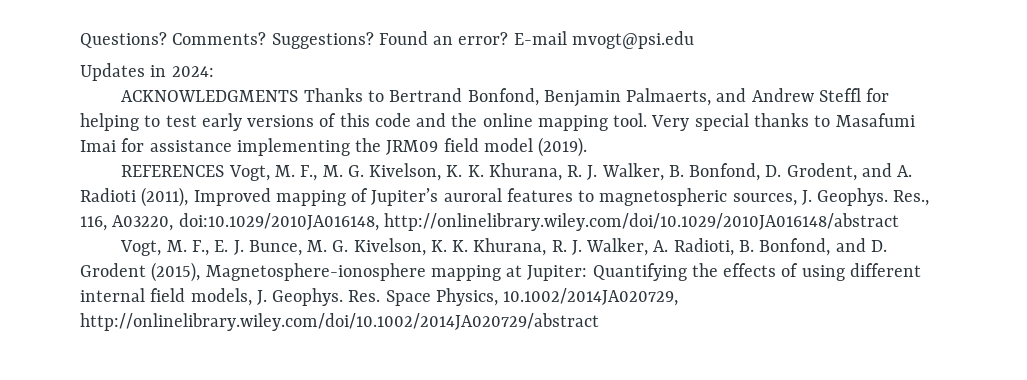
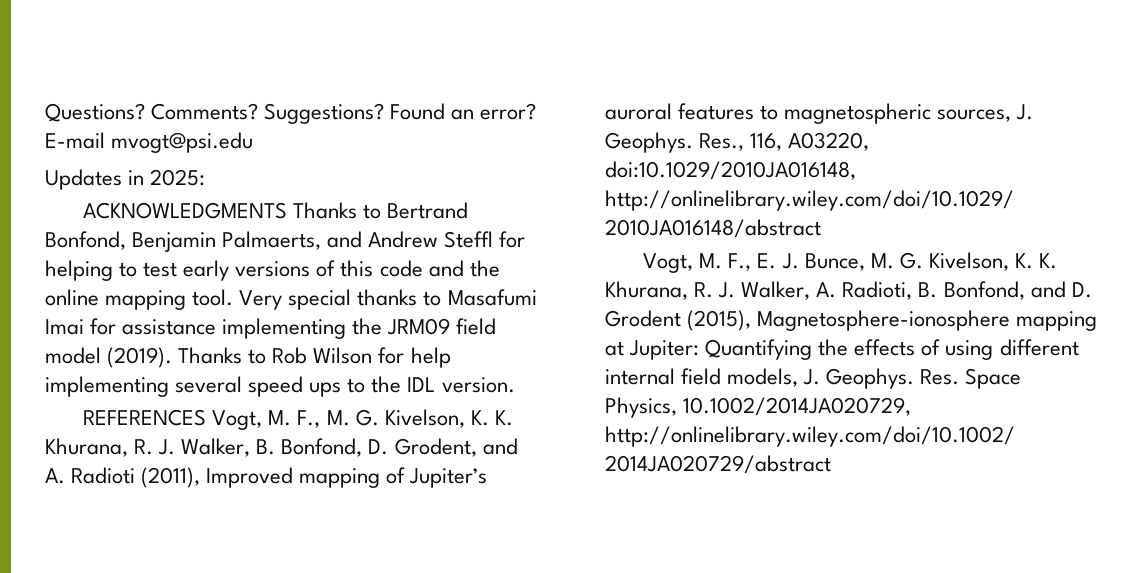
[171,66,214,77] 2024: -> [150,169,206,186] 2025:
(588, 147) none -> [178,347,451,368] [45,376,515,397] Thanks to Rob Wilson for help implementing several speed ups to the IDL version.

